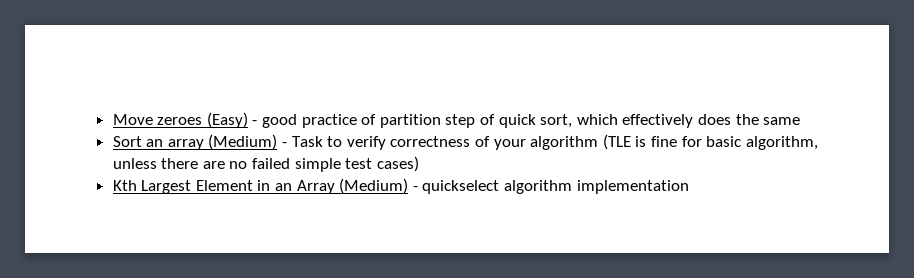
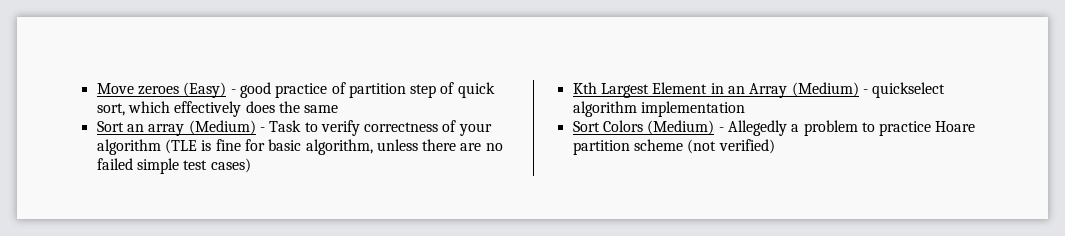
(689, 187) none -> [572,120,976,136] [572,139,775,155] // Sort Colors (Medium) - Allegedly a problem to practice Hoare partition scheme (not verified)

